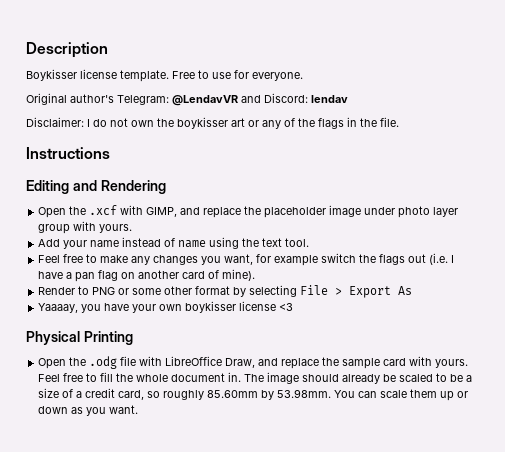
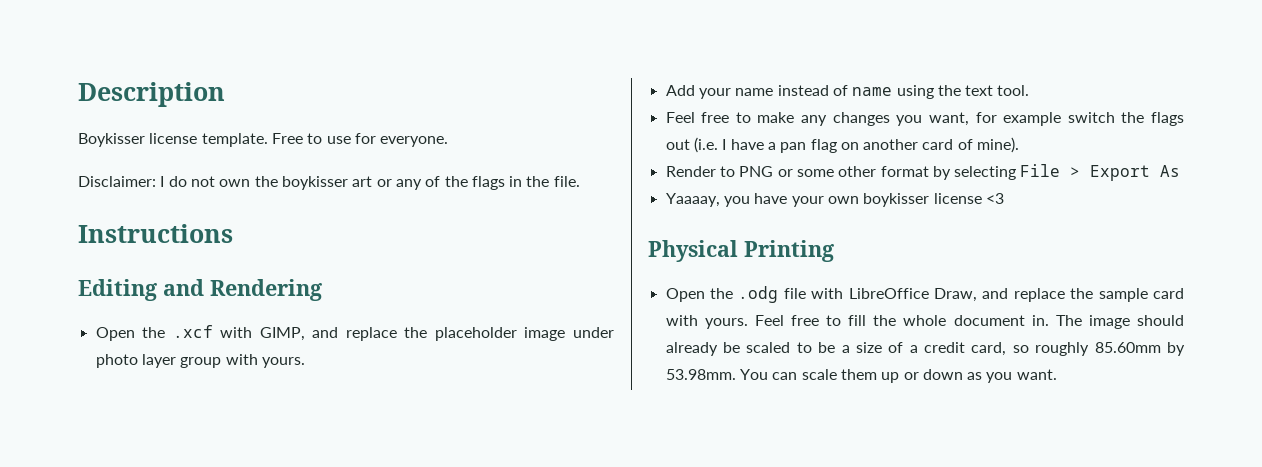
[26,93,348,106] // Original author's Telegram: @LendavVR and Discord: lendav -> (449, 141) none

